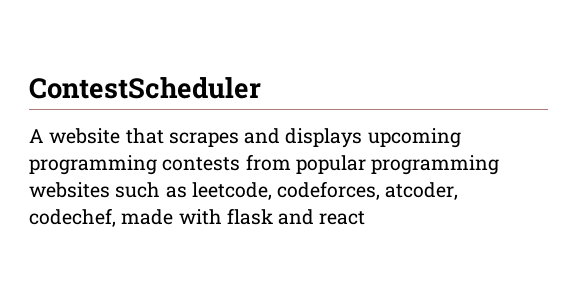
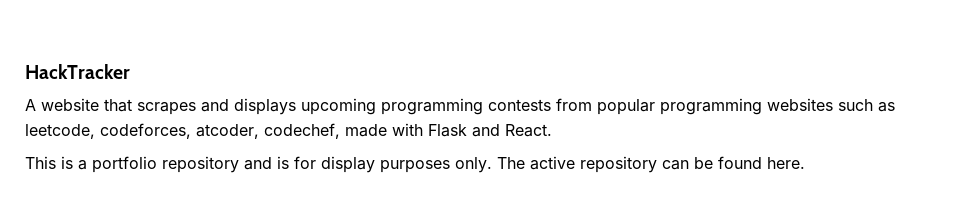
[29,77,261,99] ContestScheduler -> [25,64,130,79] HackTracker
[226,208,366,225] flask and react -> [428,124,552,137] [25,156,805,173] Flask and React. // This is a portfolio repository and is for display purposes only. The active repository can be found here.

